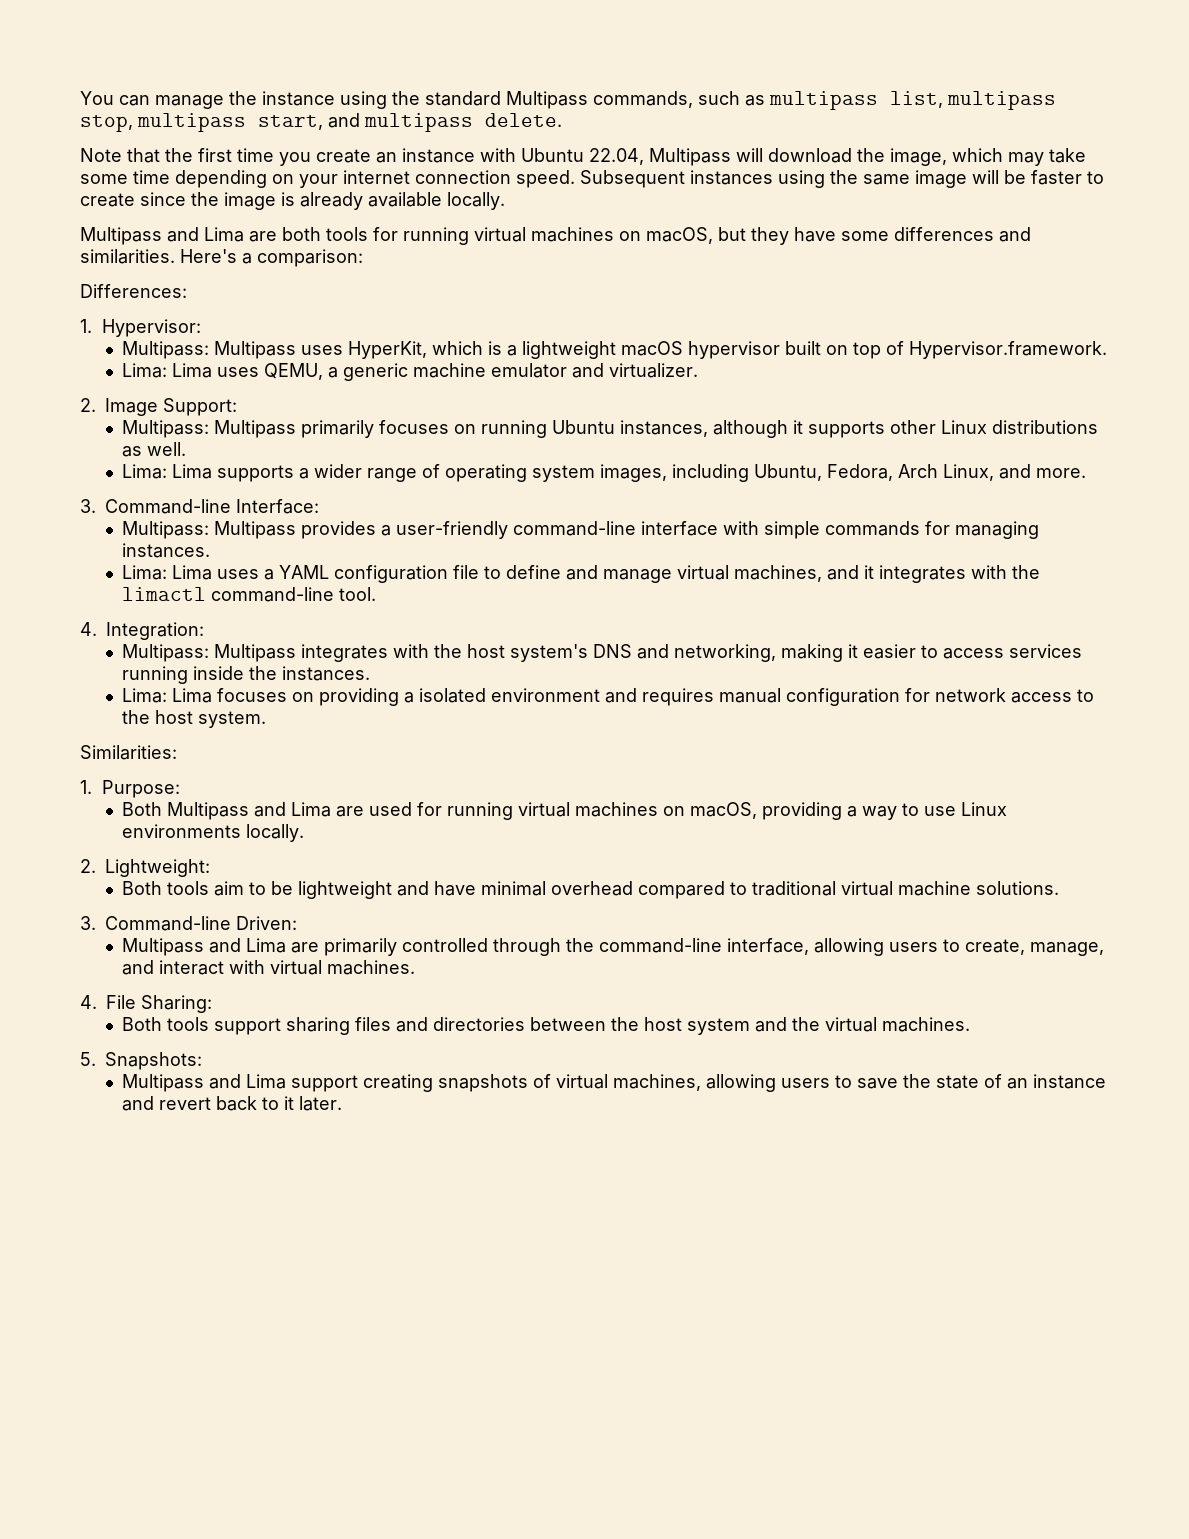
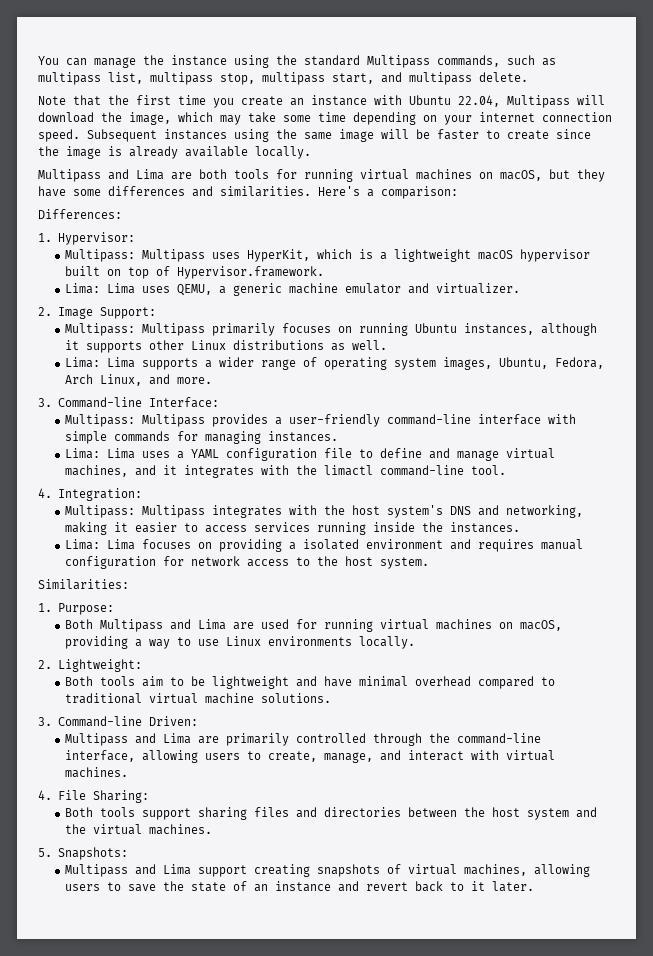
[671,464,749,482] including -> (492, 363) none

